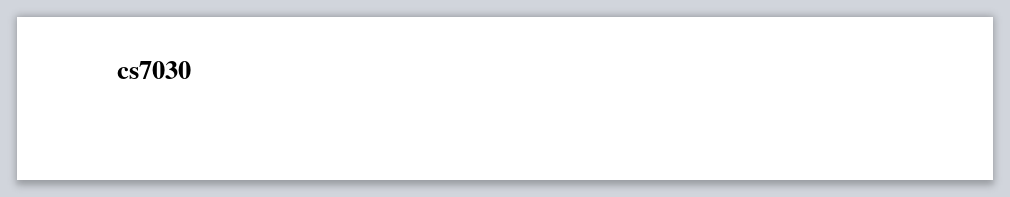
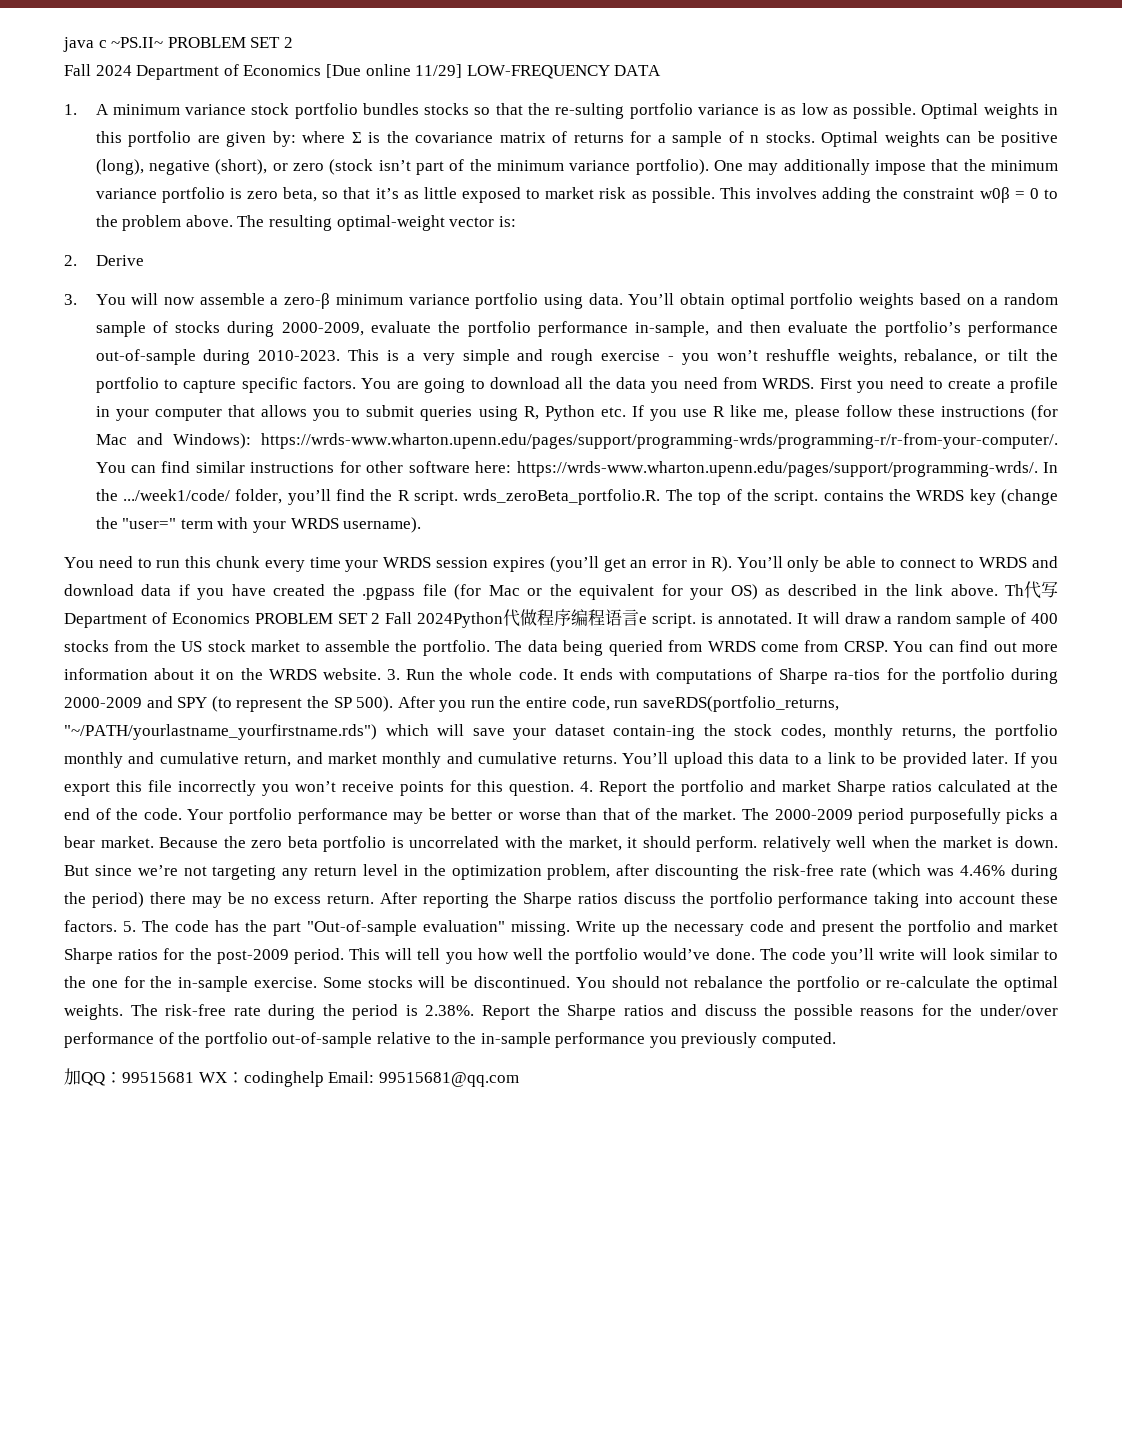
[117,61,191,79] cs7030 -> [63,37,293,52] [64,64,662,80] [64,103,1058,119] [95,131,1059,147] [95,159,1058,175] [95,187,1059,203] [95,215,516,231] [64,255,144,266] [64,293,1058,309] [95,321,1058,337] [95,349,1059,365] [95,377,1058,393] [95,405,1058,421] [95,433,1058,449] [95,461,1058,477] [95,489,1059,505] [95,517,422,533] [64,556,1058,572] [64,581,1058,600] [64,609,1059,628] [64,640,1058,656] [64,668,1058,684] [64,696,839,712] [64,724,1058,740] [64,752,1058,768] [64,780,1058,796] [64,808,1059,824] [64,836,1058,852] [64,864,1059,880] [64,892,1058,908] [64,920,1058,936] [64,948,1058,964] [64,976,1058,992] [64,1004,1058,1020] [64,1032,837,1048] [64,1068,519,1087] java c ~PS.II~ PROBLEM SET 2 // Fall 2024 Department of Economics [Due online 11/29] LOW-FREQUENCY DATA // 1. A minimum variance stock portfolio bundles stocks so that the re-sulting portfolio variance is as low as possible. Optimal weights in this portfolio are given by: where Σ is the covariance matrix of returns for a sample of n stocks. Optimal weights can be positive (long), negative (short), or zero (stock isn’t part of the minimum variance portfolio). One may additionally impose that the minimum variance portfolio is zero beta, so that it’s as little exposed to market risk as possible. This involves adding the constraint w0β = 0 to the problem above. The resulting optimal-weight vector is: // 2. Derive // 3. You will now assemble a zero-β minimum variance portfolio using data. You’ll obtain optimal portfolio weights based on a random sample of stocks during 2000-2009, evaluate the portfolio performance in-sample, and then evaluate the portfolio’s performance out-of-sample during 2010-2023. This is a very simple and rough exercise - you won’t reshuffle weights, rebalance, or tilt the portfolio to capture specific factors. You are going to download all the data you need from WRDS. First you need to create a profile in your computer that allows you to submit queries using R, Python etc. If you use R like me, please follow these instructions (for Mac and Windows): https://wrds-www.wharton.upenn.edu/pages/support/programming-wrds/programming-r/r-from-your-computer/. You can find similar instructions for other software here: https://wrds-www.wharton.upenn.edu/pages/support/programming-wrds/. In the .../week1/code/ folder, you’ll find the R script. wrds_zeroBeta_portfolio.R. The top of the script. contains the WRDS key (change the "user=" term with your WRDS username). // You need to run this chunk every time your WRDS session expires (you’ll get an error in R). You’ll only be able to connect to WRDS and download data if you have created the .pgpass file (for Mac or the equivalent for your OS) as described in the link above. Th代写Department of Economics PROBLEM SET 2 Fall 2024Python代做程序编程语言e script. is annotated. It will draw a random sample of 400 stocks from the US stock market to assemble the portfolio. The data being queried from WRDS come from CRSP. You can find out more information about it on the WRDS website. 3. Run the whole code. It ends with computations of Sharpe ra-tios for the portfolio during 2000-2009 and SPY (to represent the SP 500). After you run the entire code, run saveRDS(portfolio_returns, "~/PATH/yourlastname_yourfirstname.rds") which will save your dataset contain-ing the stock codes, monthly returns, the portfolio monthly and cumulative return, and market monthly and cumulative returns. You’ll upload this data to a link to be provided later. If you export this file incorrectly you won’t receive points for this question. 4. Report the portfolio and market Sharpe ratios calculated at the end of the code. Your portfolio performance may be better or worse than that of the market. The 2000-2009 period purposefully picks a bear market. Because the zero beta portfolio is uncorrelated with the market, it should perform. relatively well when the market is down. But since we’re not targeting any return level in the optimization problem, after discounting the risk-free rate (which was 4.46% during the period) there may be no excess return. After reporting the Sharpe ratios discuss the portfolio performance taking into account these factors. 5. The code has the part "Out-of-sample evaluation" missing. Write up the necessary code and present the portfolio and market Sharpe ratios for the post-2009 period. This will tell you how well the portfolio would’ve done. The code you’ll write will look similar to the one for the in-sample exercise. Some stocks will be discontinued. You should not rebalance the portfolio or re-calculate the optimal weights. The risk-free rate during the period is 2.38%. Report the Sharpe ratios and discuss the possible reasons for the under/over performance of the portfolio out-of-sample relative to the in-sample performance you previously computed. // 加QQ：99515681 WX：codinghelp Email: 99515681@qq.com

